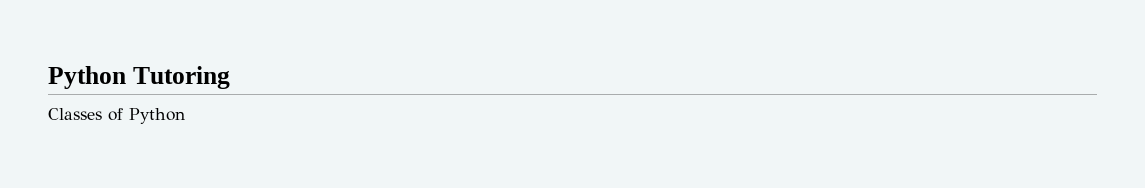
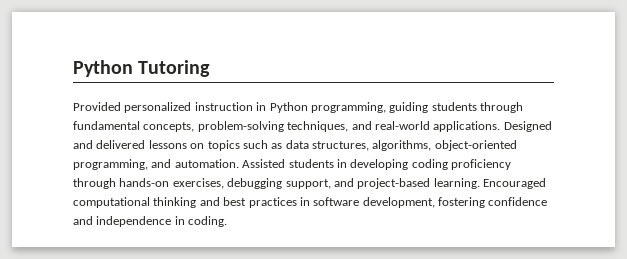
[48,108,185,124] Classes of Python -> [73,102,523,113] [73,121,552,132] [73,140,517,151] [73,159,511,170] [73,178,546,189] [73,197,548,208] [73,216,228,227] Provided personalized instruction in Python programming, guiding students through fundamental concepts, problem-solving techniques, and real-world applications. Designed and delivered lessons on topics such as data structures, algorithms, object-oriented programming, and automation. Assisted students in developing coding proficiency through hands-on exercises, debugging support, and project-based learning. Encouraged computational thinking and best practices in software development, fostering confidence and independence in coding.

